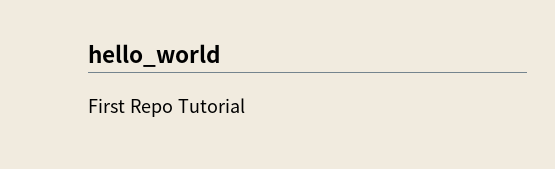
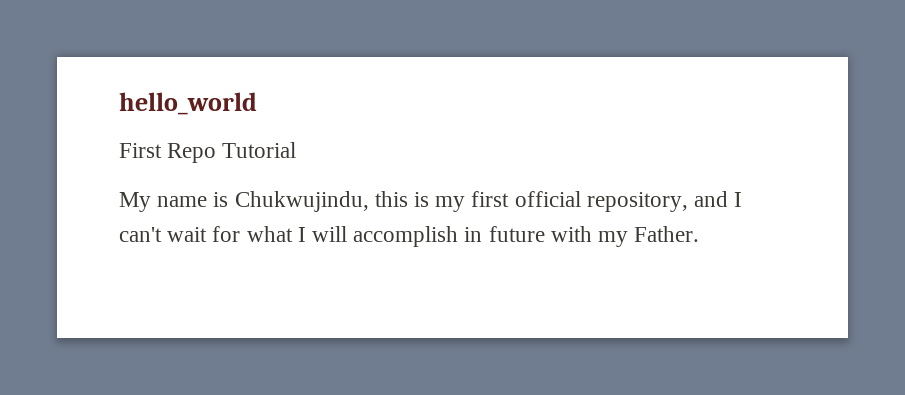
(245, 105) none -> [119,191,743,212] [119,226,700,247] // My name is Chukwujindu, this is my first official repository, and I can't wait for what I will accomplish in future with my Father.

